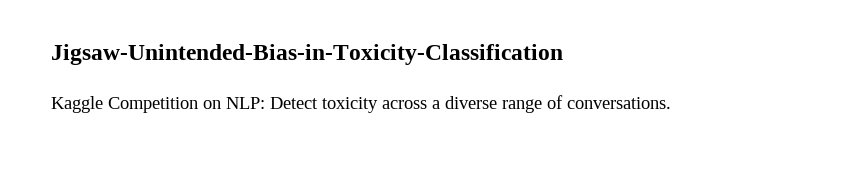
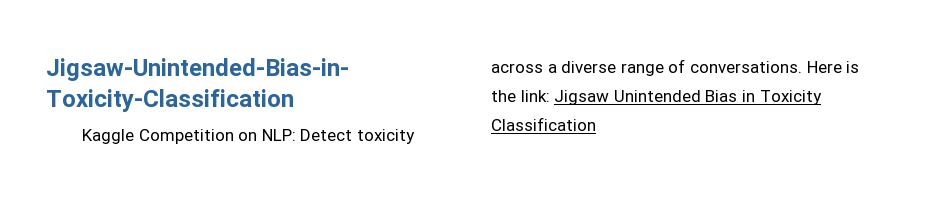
(671, 103) none -> [806,61,860,73] [491,90,822,105] [491,117,596,131] Here is the link: Jigsaw Unintended Bias in Toxicity Classification

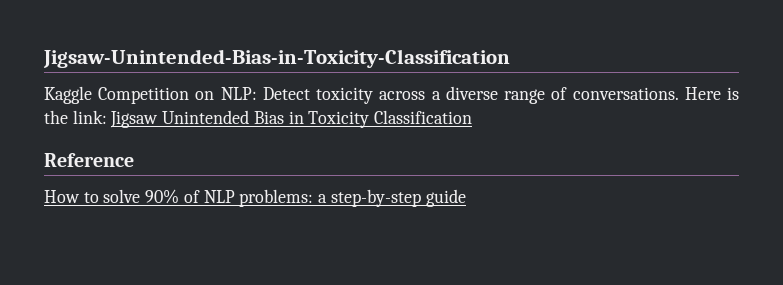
(596, 124) none -> [44,153,134,167] [44,189,466,207] // Reference // How to solve 90% of NLP problems: a step-by-step guide

